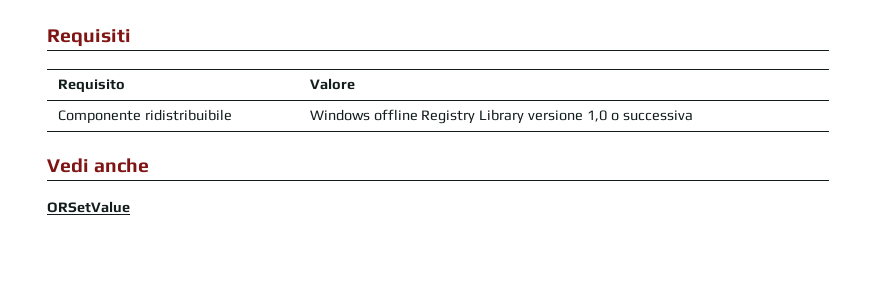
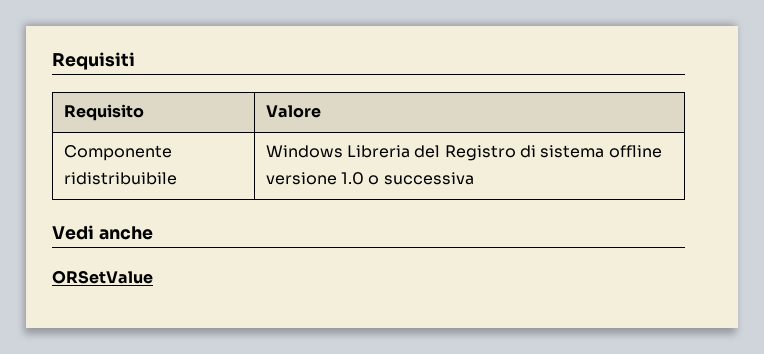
[373,109,608,124] offline Registry Library versione 1,0 -> [347,145,662,161] [265,172,365,185] Libreria del Registro di sistema offline versione 1.0

